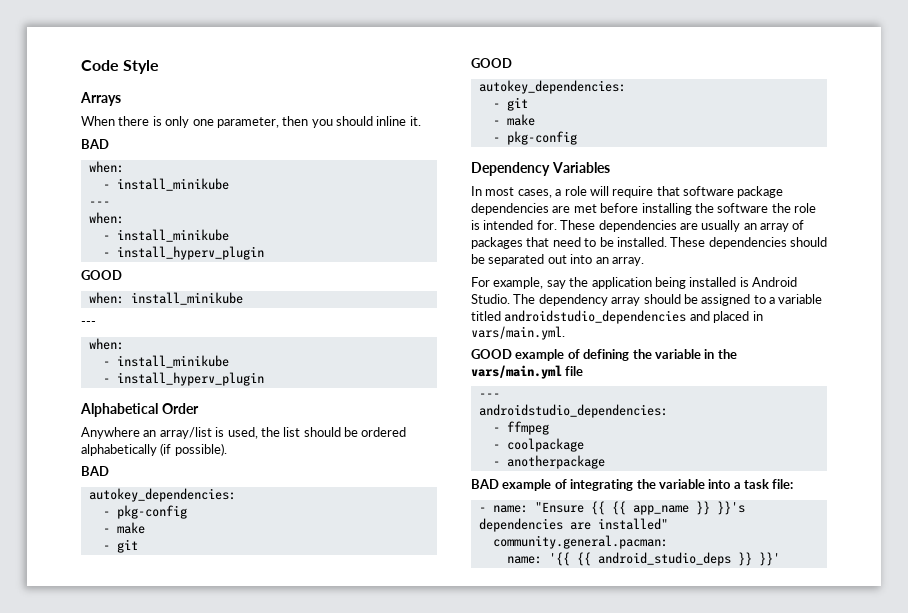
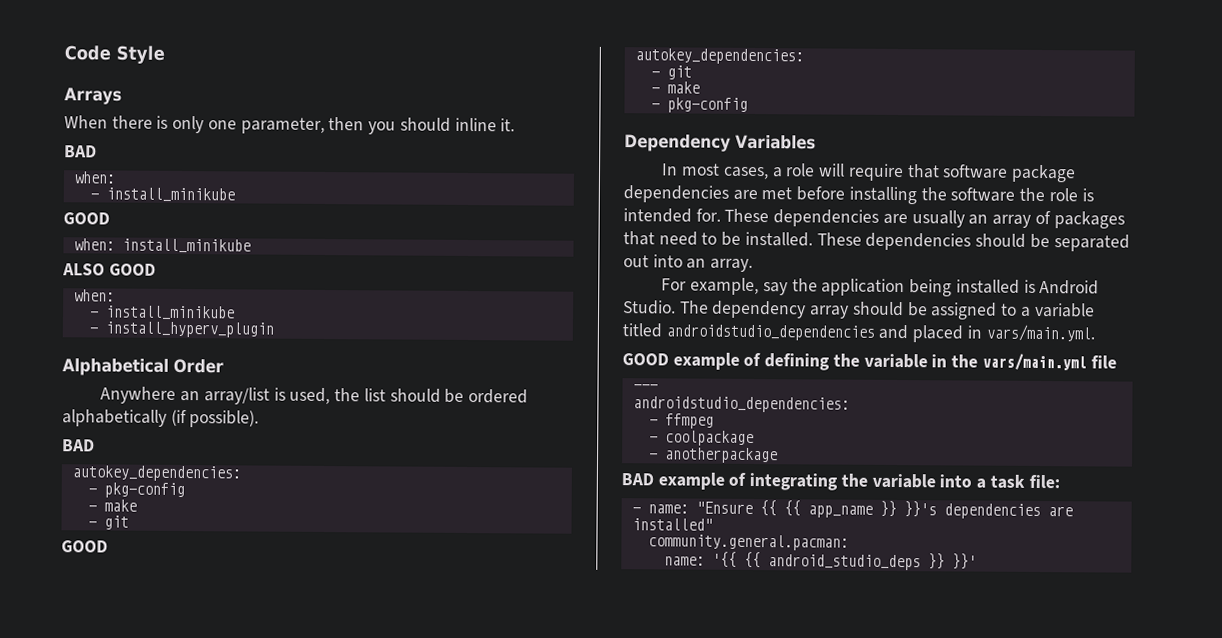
[88,201,110,206] [88,212,124,224] [102,229,229,242] [102,246,264,260] // --- // when: // - install_minikube // - install_hyperv_plugin -> (235, 195) none
[81,321,96,326] --- -> [62,263,156,276] ALSO GOOD

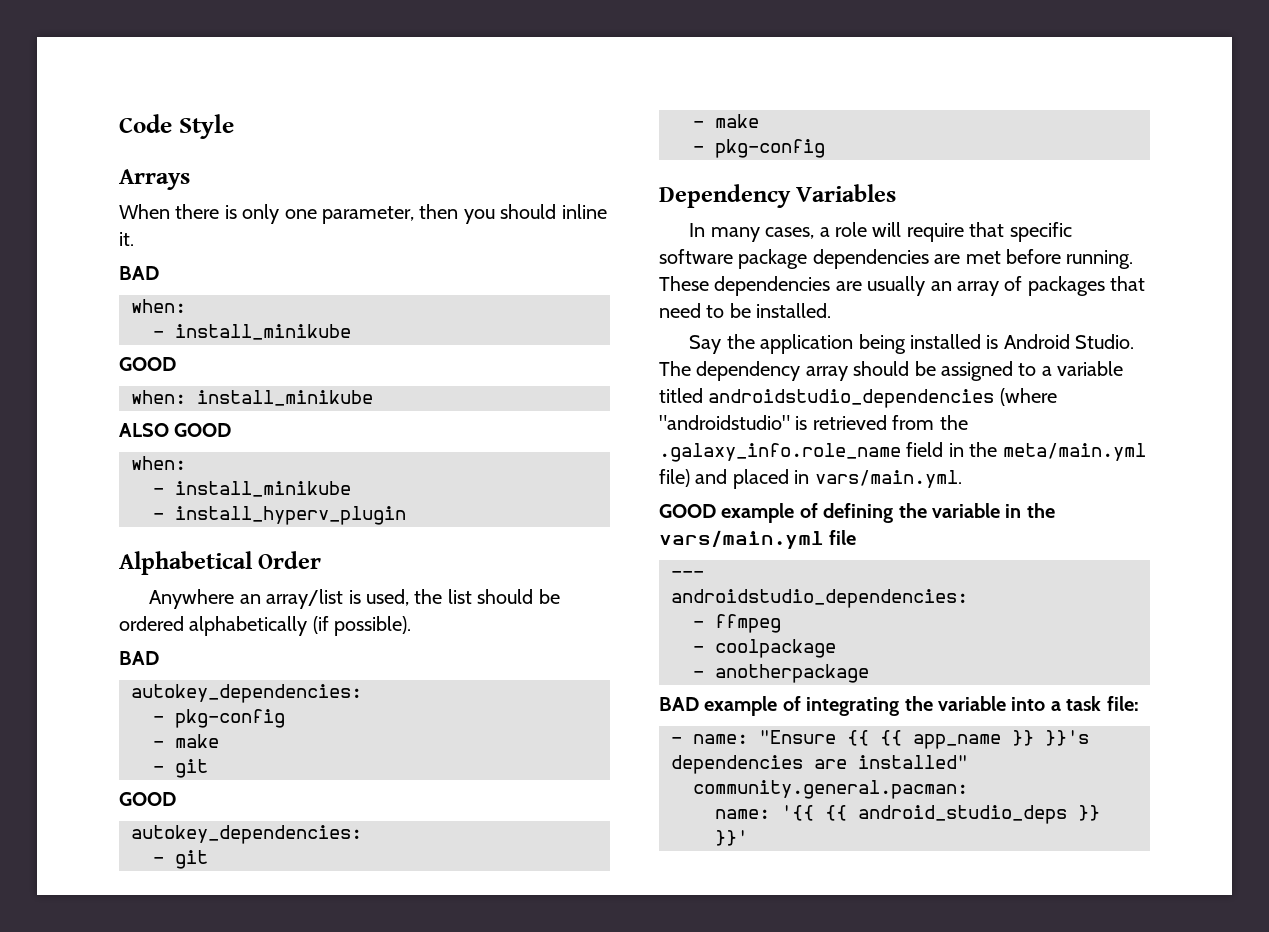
[682,163,721,176] most -> [710,227,760,242] many
(940, 171) none -> [1009,222,1072,242] specific
[848,186,1094,205] [623,208,721,223] installing the software the role is intended for. -> [1066,250,1134,269] running.
[816,232,1130,252] [623,254,754,272] [661,277,788,296] These dependencies should be separated out into an array. // For example, say -> [689,335,722,354] // Say
(875, 332) none -> [999,388,1057,406] [659,415,968,430] [659,442,1146,462] [659,469,690,487] (where "androidstudio" is retrieved from the .galaxy_info.role_name field in the meta/main.yml file)

